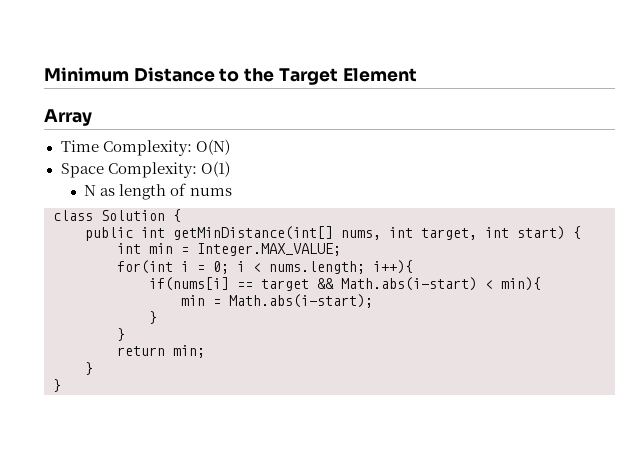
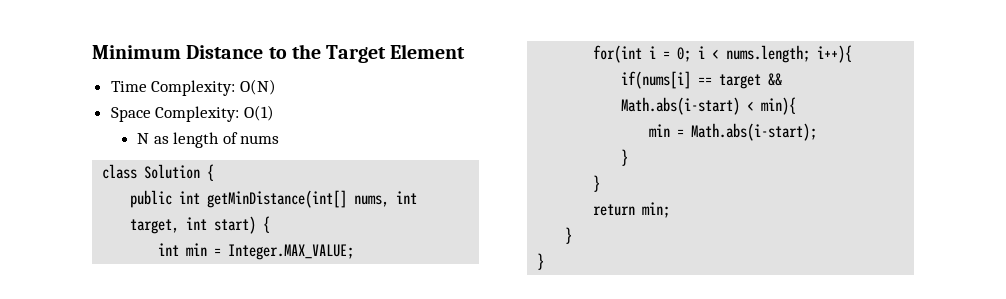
[44,109,92,126] // Array -> (466, 51) none

